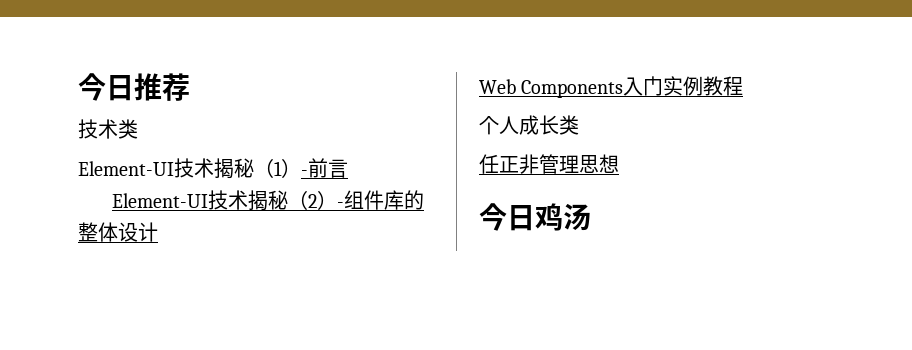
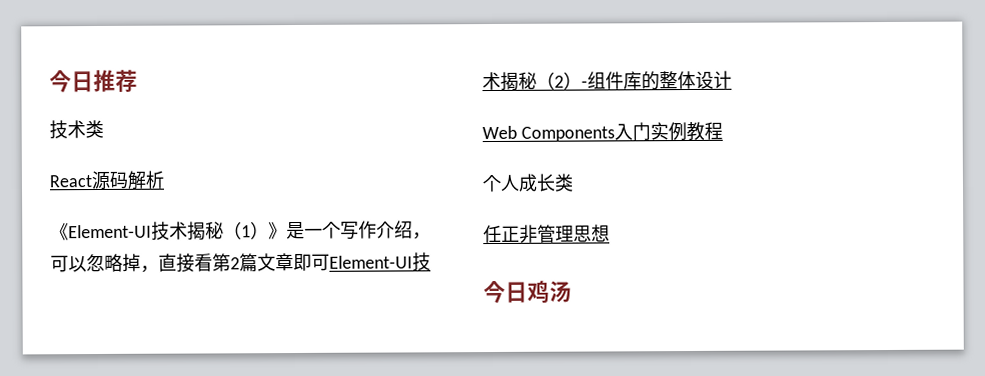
(138, 129) none -> [49,170,164,191] [50,223,69,241] React源码解析 // 《
[301,158,348,178] -前言 // -> [268,220,431,240] [50,253,330,273] 》是一个写作介绍，可以忽略掉，直接看第2篇文章即可

